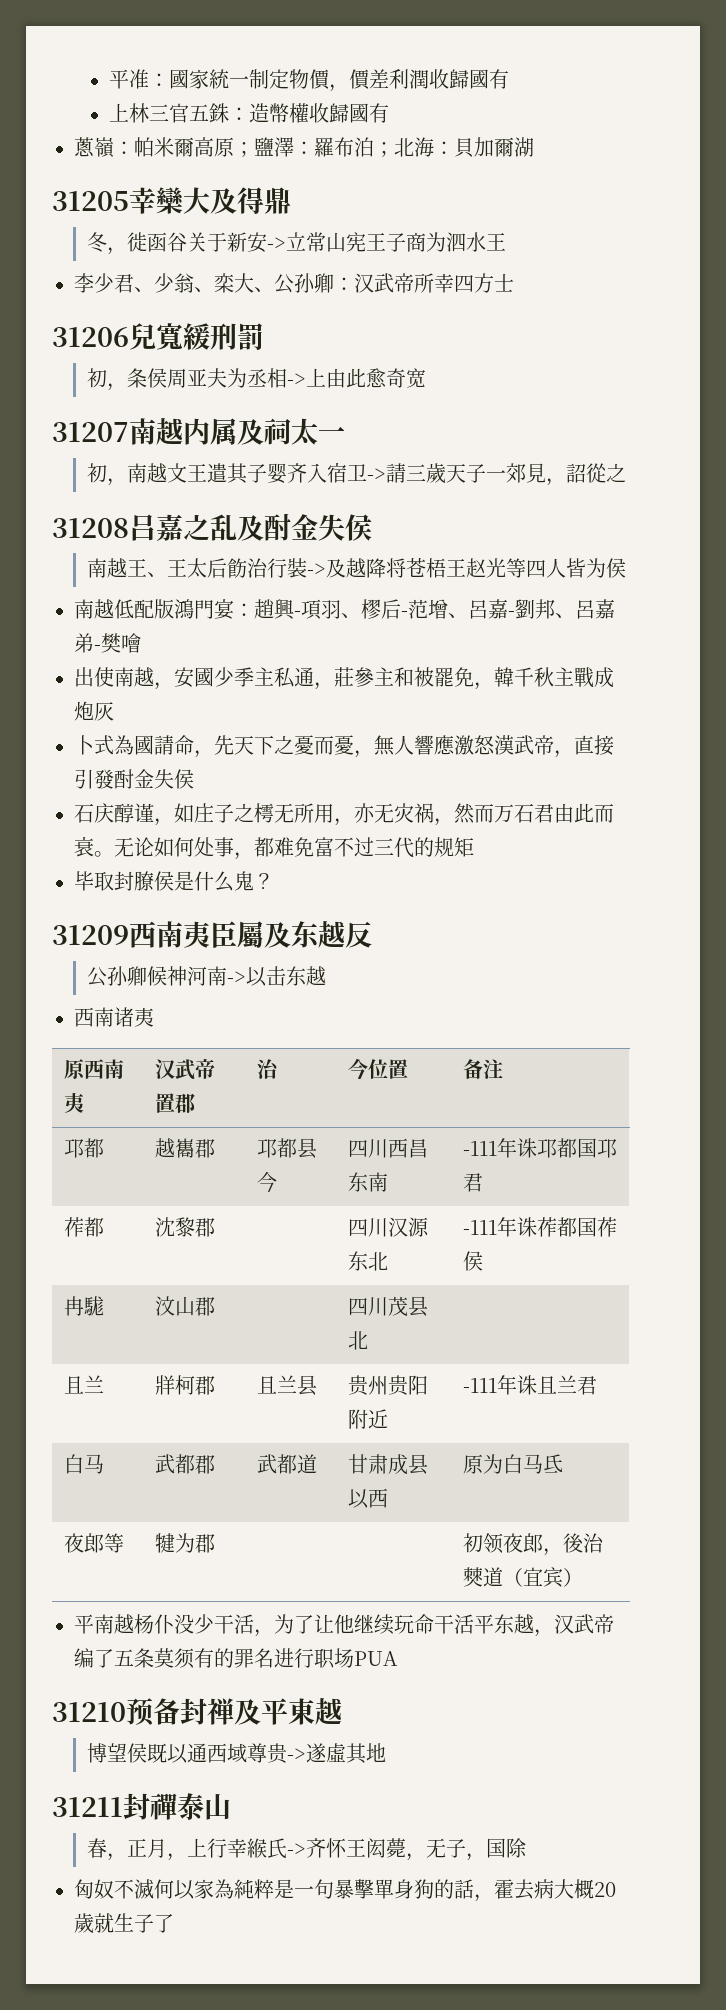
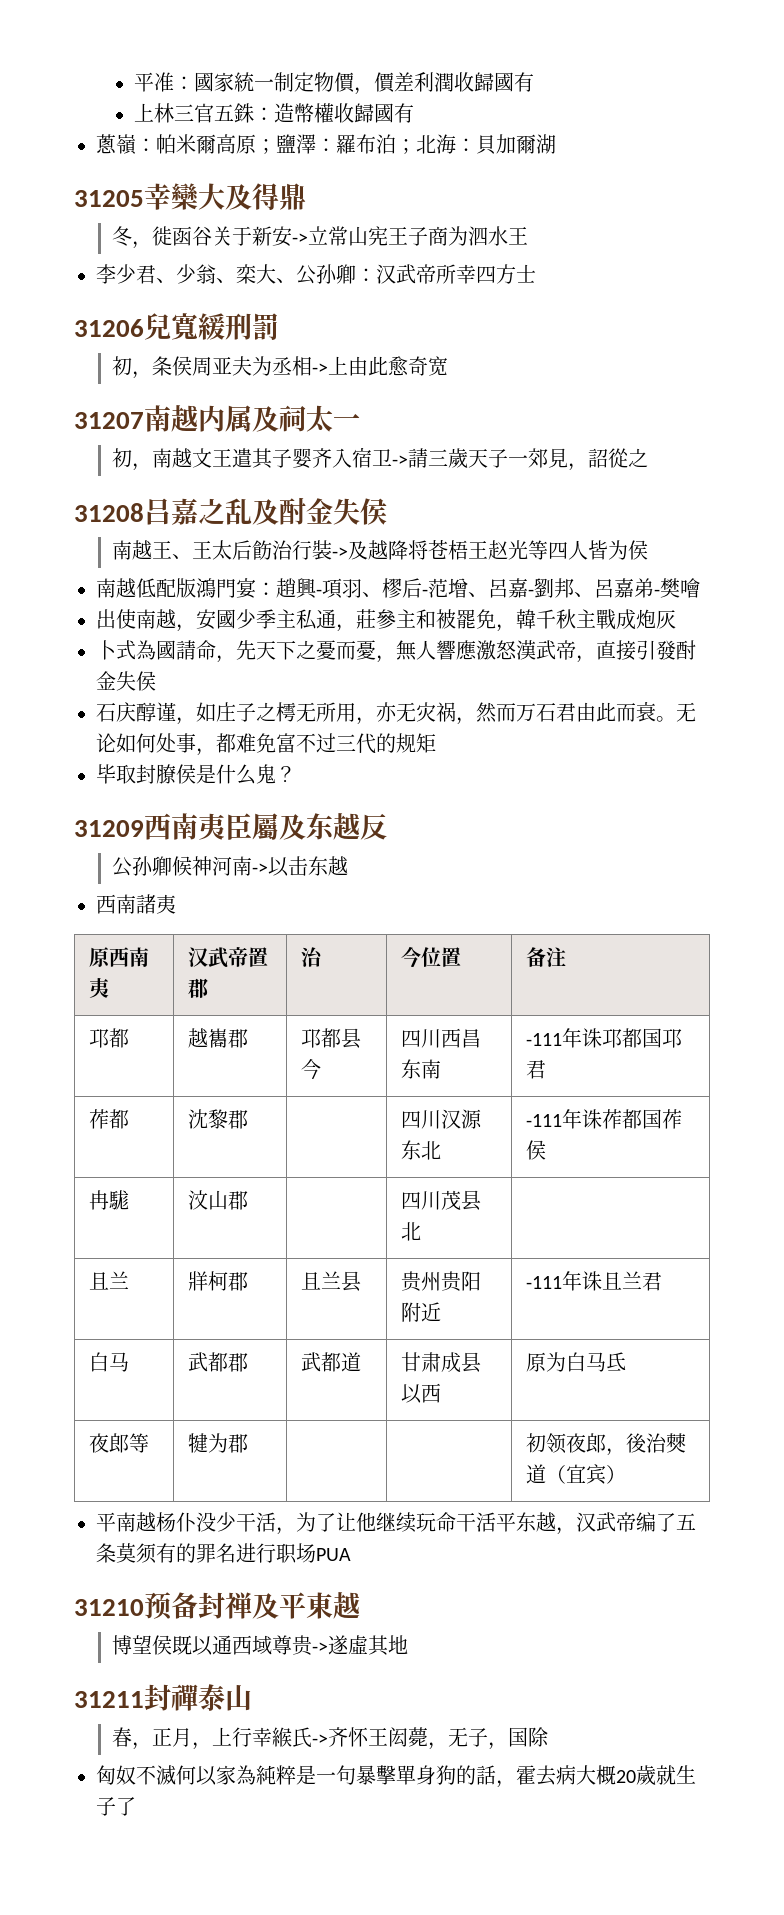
[114,1007,134,1027] 诸 -> [136,894,156,914] 諸

